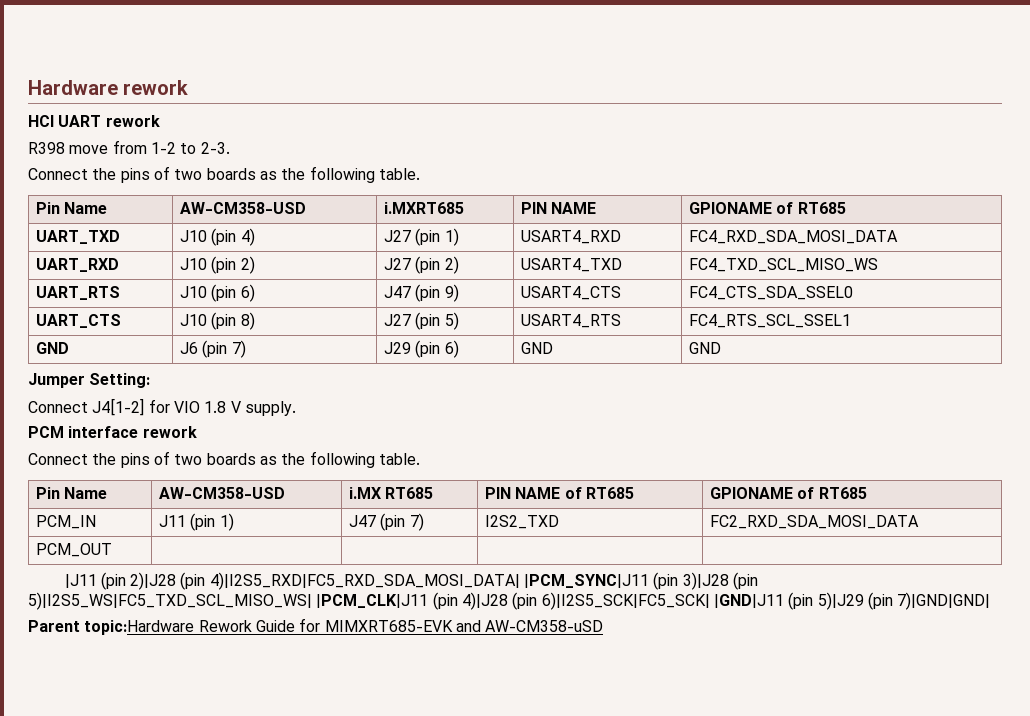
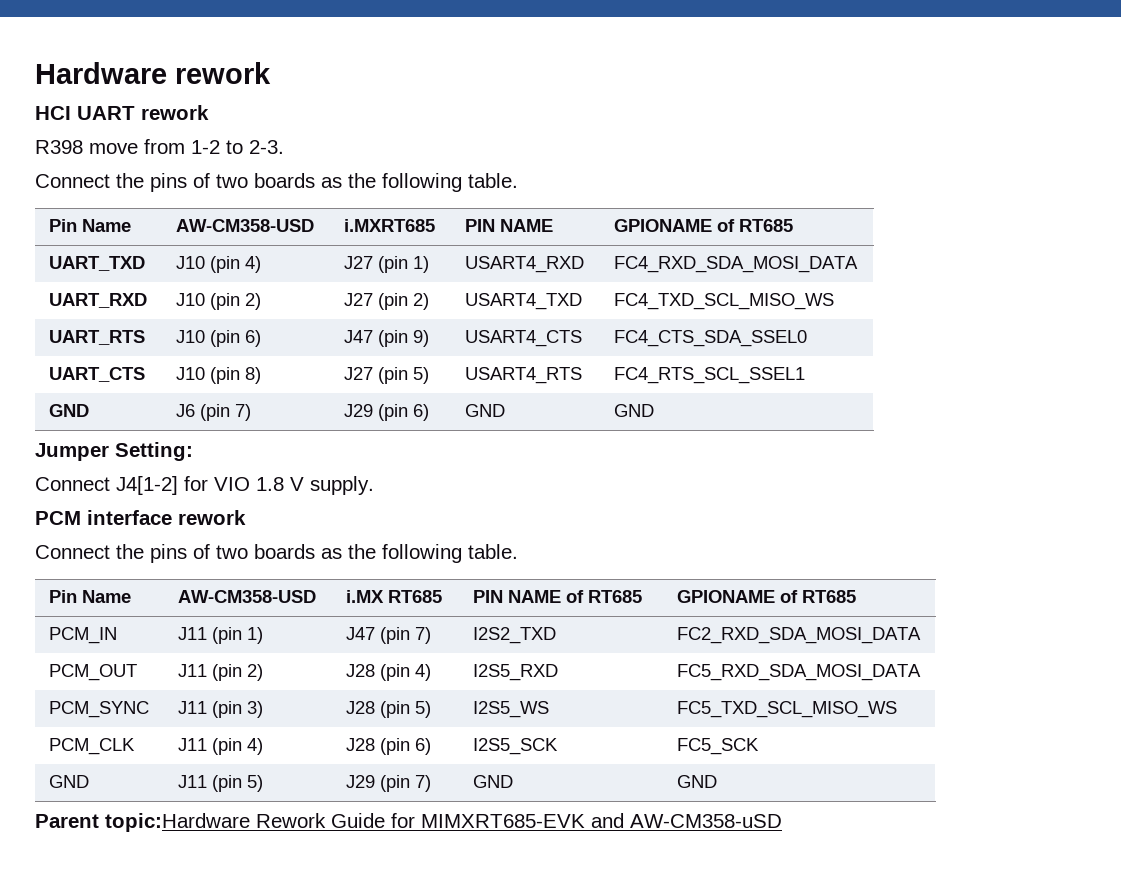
[64,572,759,590] [28,592,991,610] | | | // |J11 (pin 2)|J28 (pin 4)|I2S5_RXD|FC5_RXD_SDA_MOSI_DATA| |PCM_SYNC|J11 (pin 3)|J28 (pin 5)|I2S5_WS|FC5_TXD_SCL_MISO_WS| |PCM_CLK|J11 (pin 4)|J28 (pin 6)|I2S5_SCK|FC5_SCK| |GND|J11 (pin 5)|J29 (pin 7)|GND|GND| -> [178,664,264,681] [346,664,432,681] [473,664,559,681] [677,664,922,681] [49,701,150,718] [178,701,264,718] [346,701,432,718] [473,701,550,718] [677,701,898,718] [49,738,136,755] [178,738,264,755] [346,738,432,755] [473,738,559,755] [677,738,760,755] [49,775,90,788] [178,775,264,792] [346,775,432,792] [473,775,514,788] [677,775,718,788] J11 (pin 2) | J28 (pin 4) | I2S5_RXD | FC5_RXD_SDA_MOSI_DATA // PCM_SYNC | J11 (pin 3) | J28 (pin 5) | I2S5_WS | FC5_TXD_SCL_MISO_WS // PCM_CLK | J11 (pin 4) | J28 (pin 6) | I2S5_SCK | FC5_SCK // GND | J11 (pin 5) | J29 (pin 7) | GND | GND

